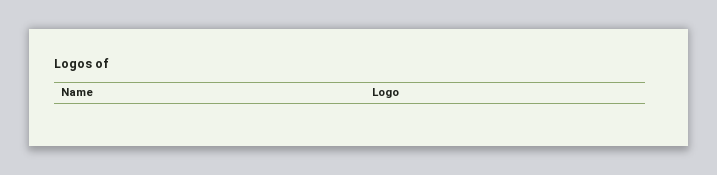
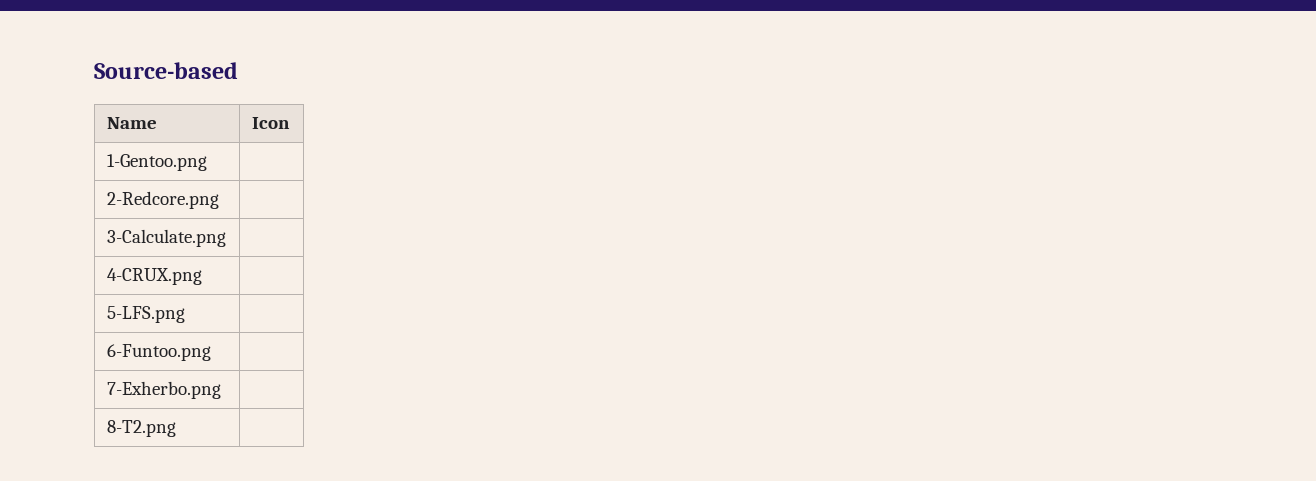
[54,58,110,71] Logos of -> [94,62,238,79] Source-based
[371,88,399,98] Logo -> [251,117,290,129] [106,154,207,171] [106,191,219,209] [106,229,226,247] [106,268,202,285] [106,306,185,323] [106,344,211,361] [106,381,221,399] [106,420,176,437] Icon // 1-Gentoo.png | // 2-Redcore.png | // 3-Calculate.png | // 4-CRUX.png | // 5-LFS.png | // 6-Funtoo.png | // 7-Exherbo.png | // 8-T2.png |

